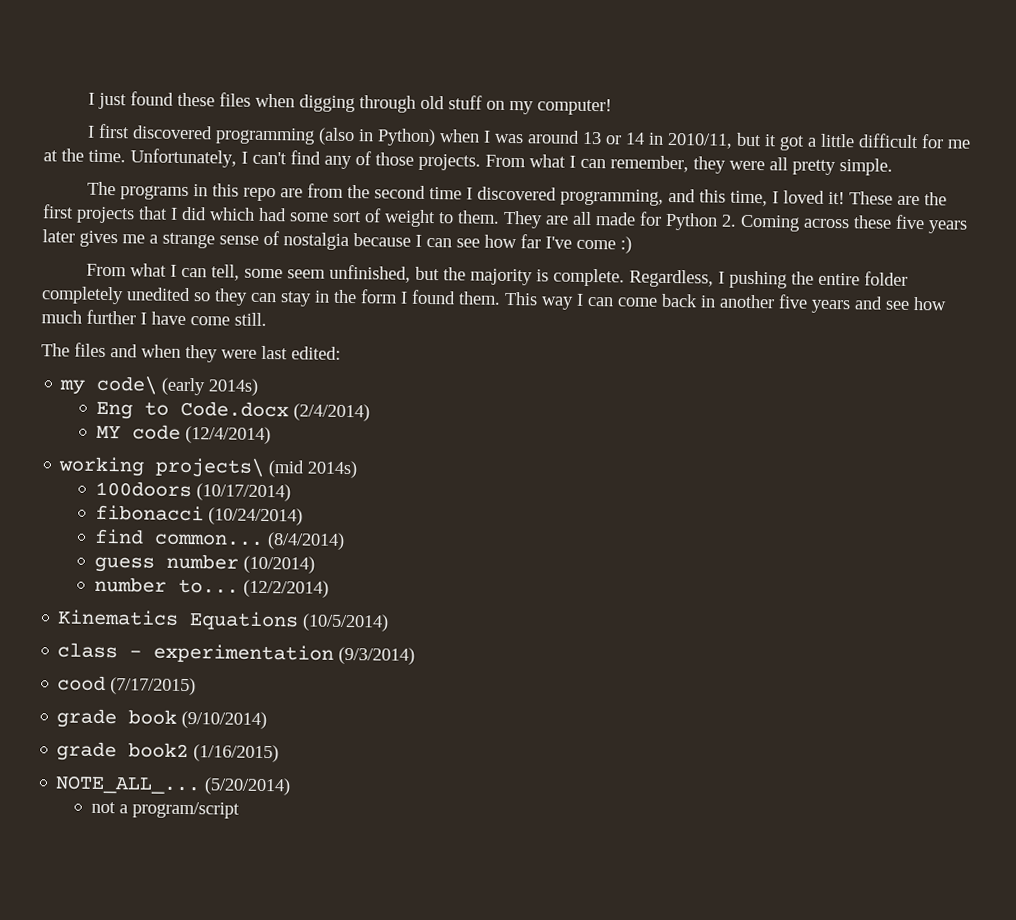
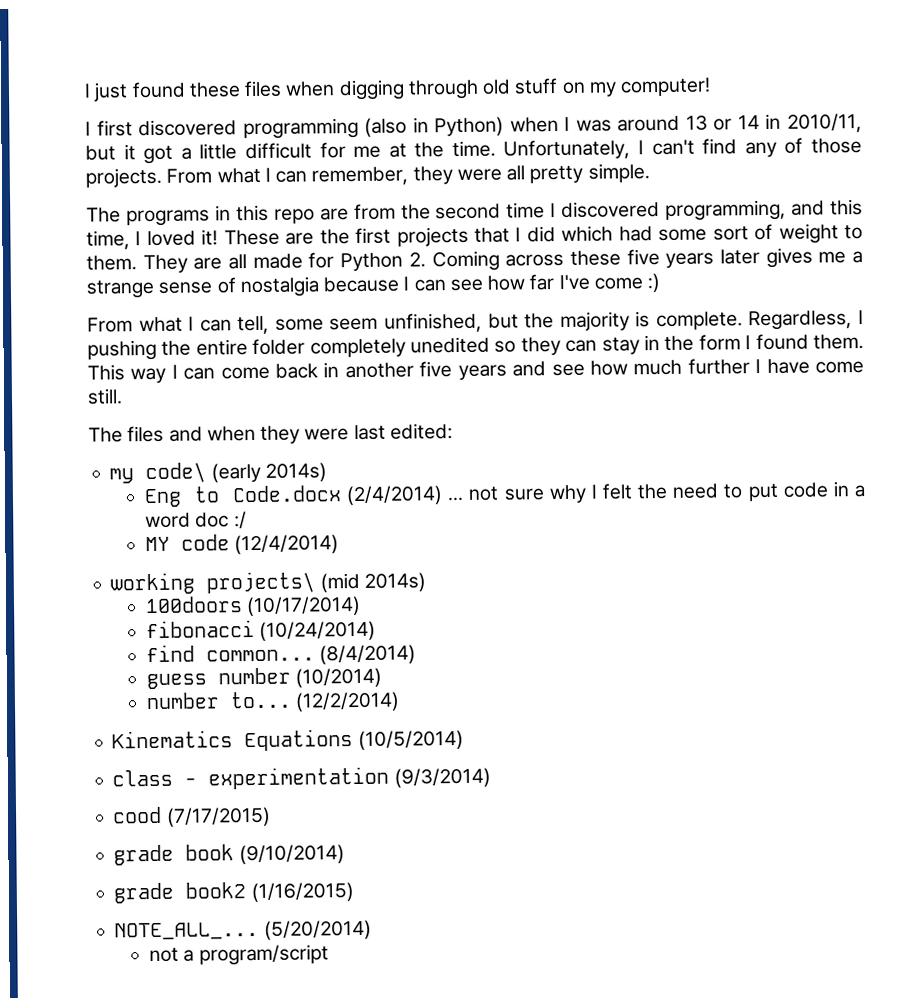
(370, 412) none -> [447,481,865,504] [145,511,247,530] ... not sure why I felt the need to put code in a word doc :/

